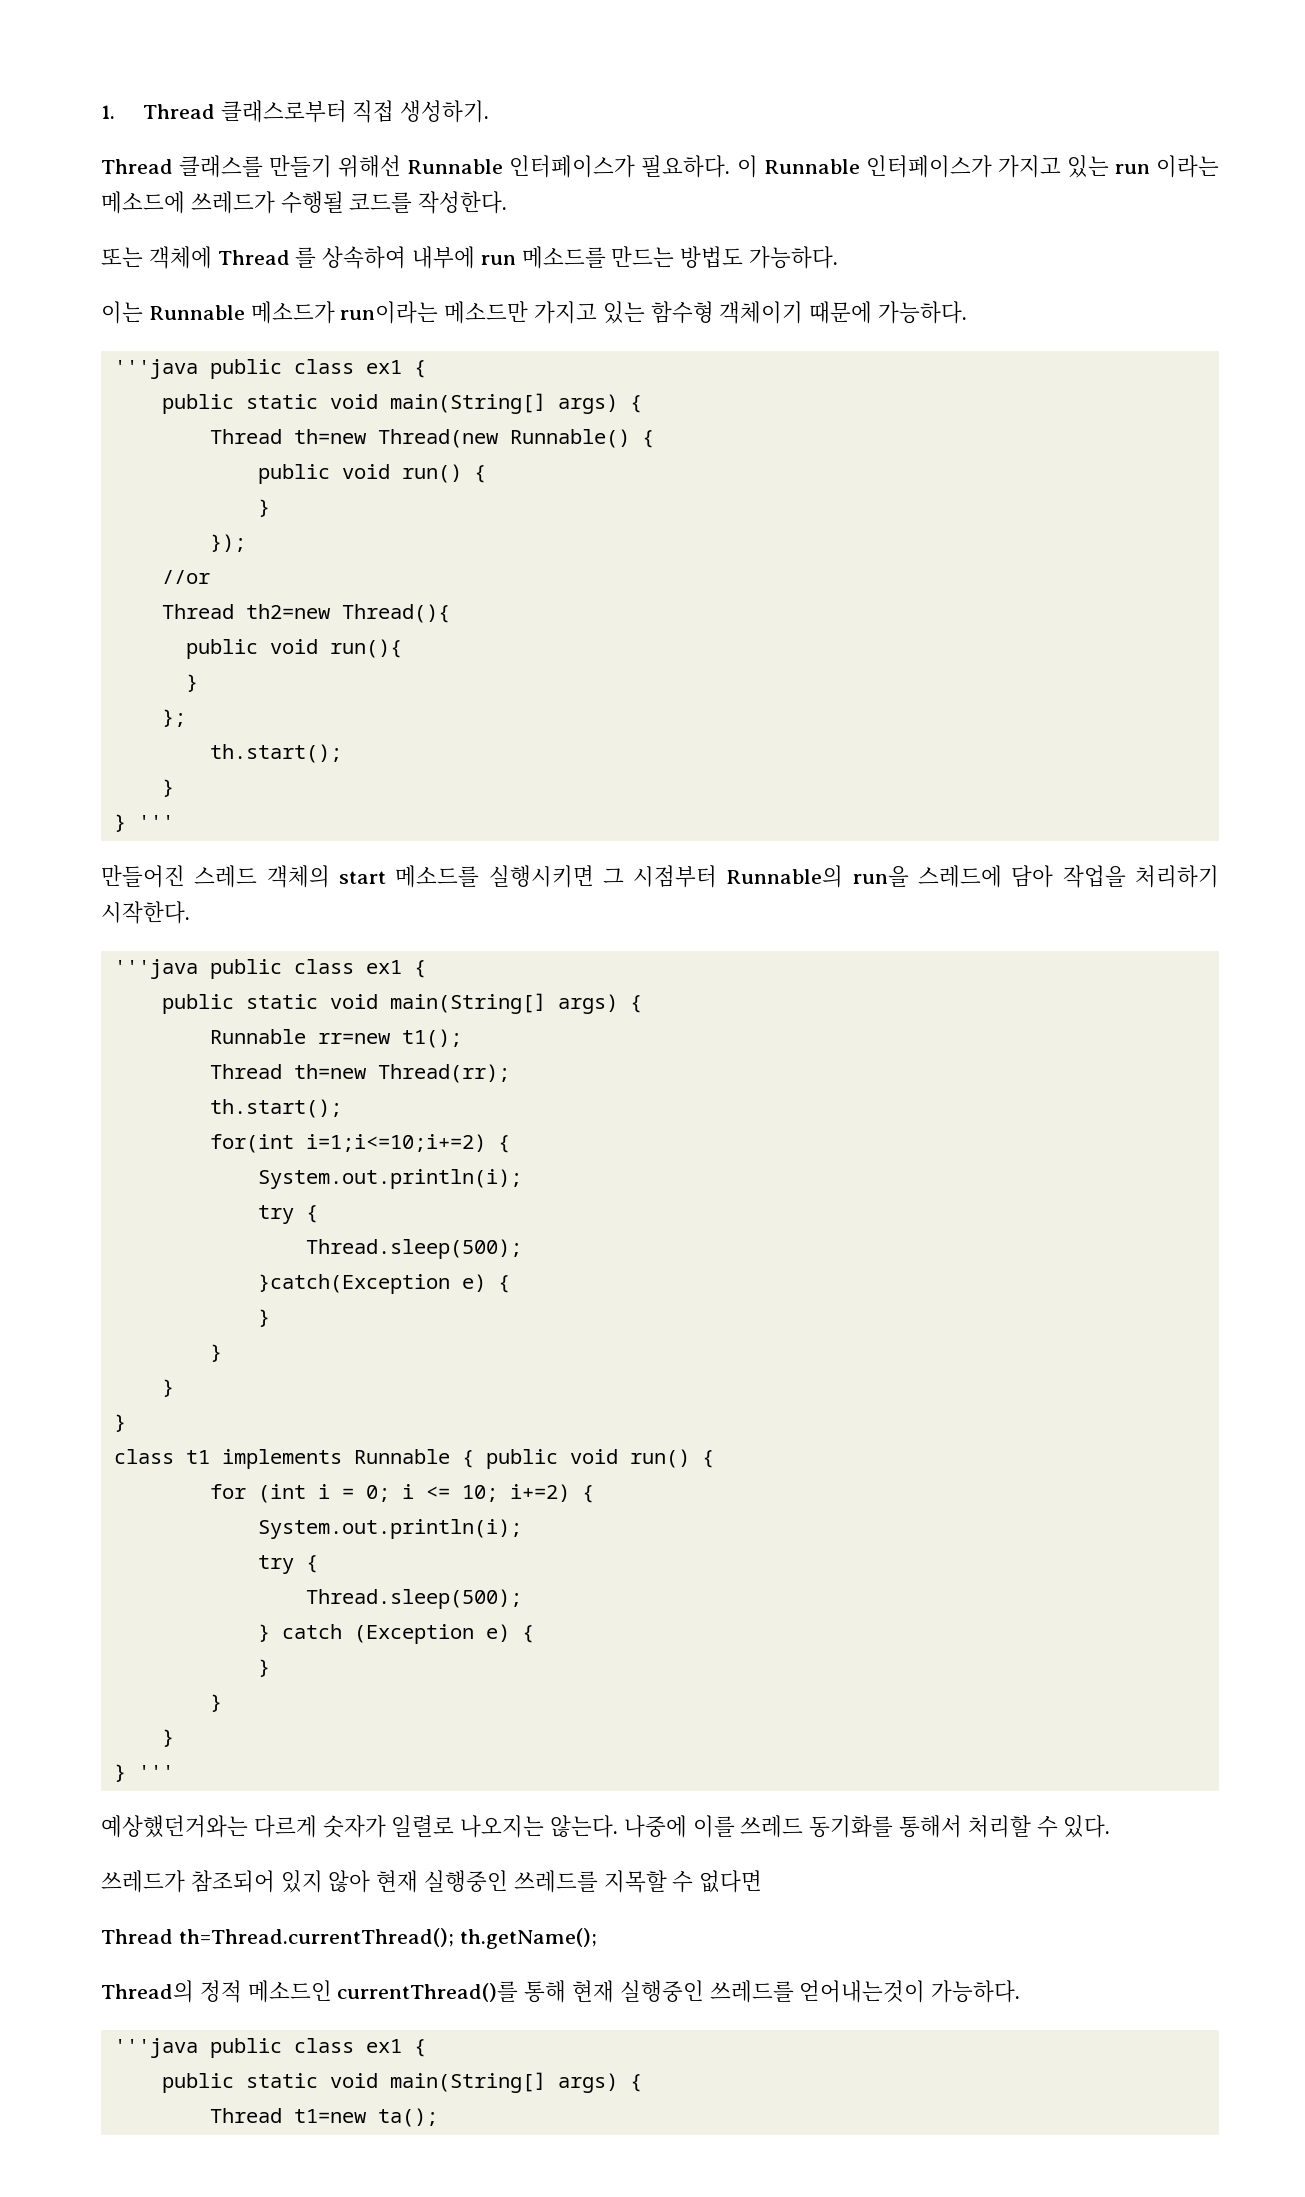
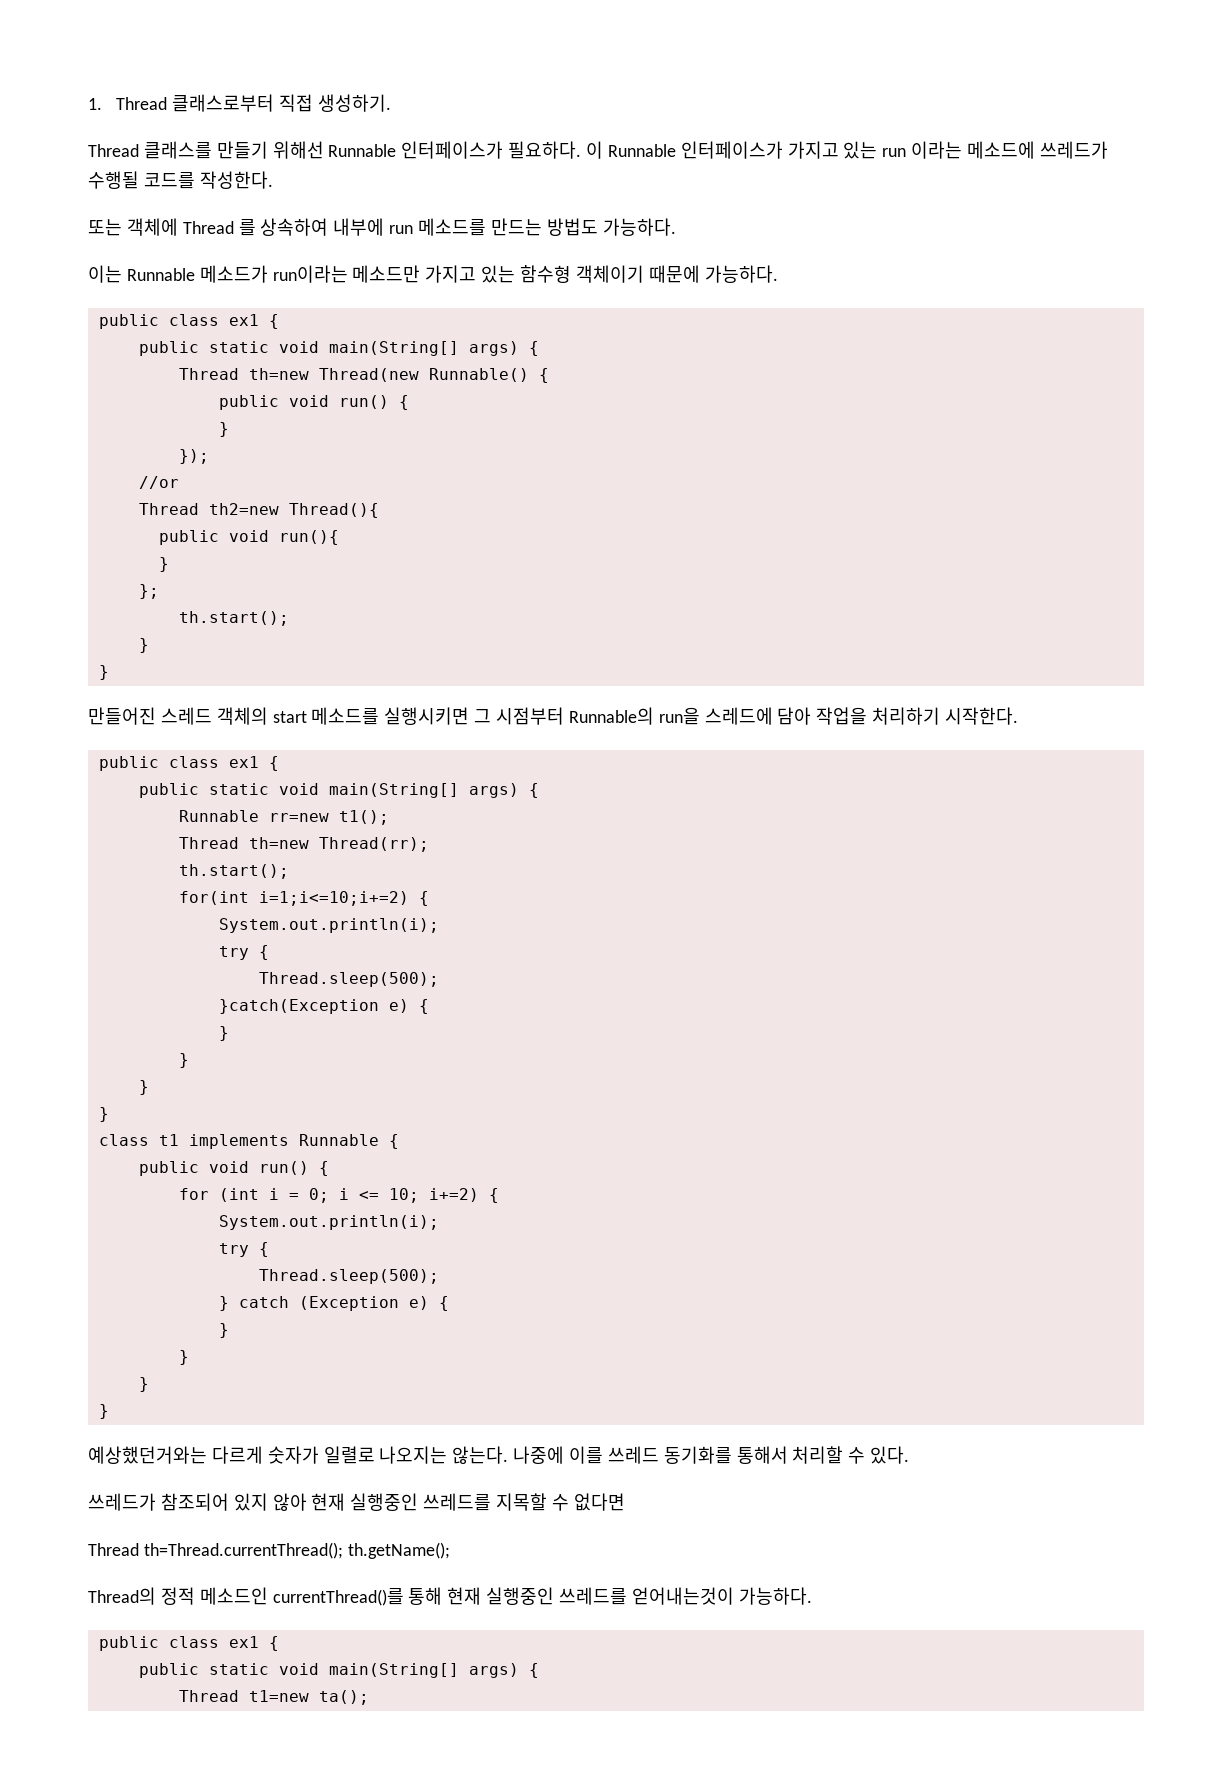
[113,359,198,379] '''java -> (778, 274) none
[137,815,174,829] ''' -> (109, 672) none
[113,959,198,979] '''java -> (1019, 716) none
(474, 1459) none -> (399, 1141) //
[137,1765,174,1779] ''' -> (109, 1411) none
[113,2038,198,2058] '''java -> (812, 1596) none

